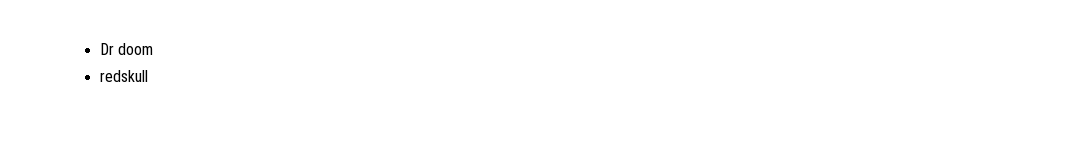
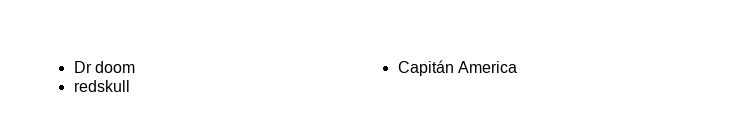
(148, 76) none -> [397,60,517,76] // Capitán America

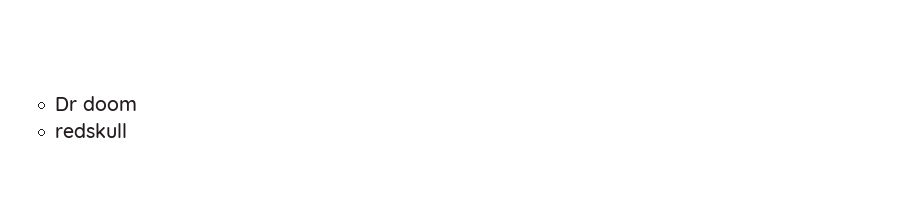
[397,60,517,76] // Capitán America -> (128, 130) none

